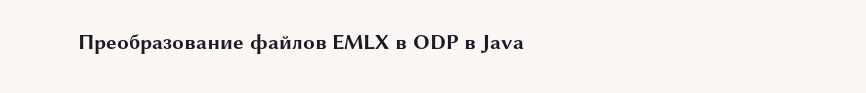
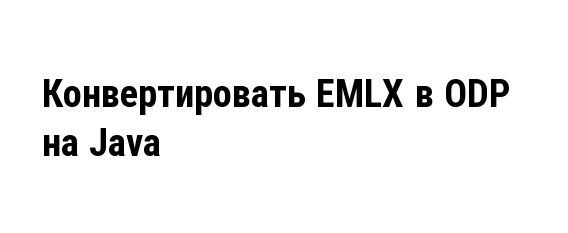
[78,34,327,54] Преобразование файлов -> [42,79,306,115] Конвертировать
[464,39,477,50] в -> [42,135,79,156] на

